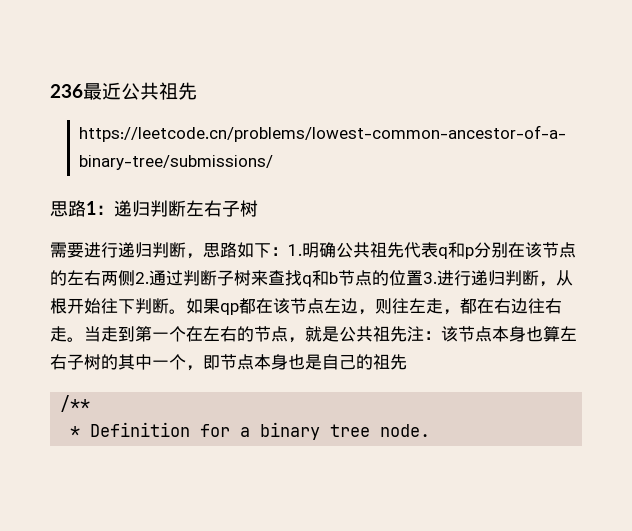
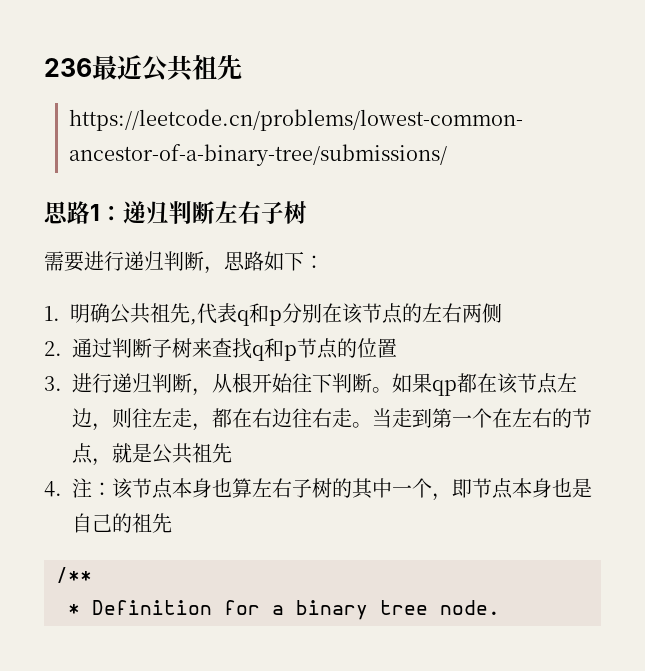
(288, 251) none -> (324, 262) //
(404, 250) none -> [190,319,197,325] ,
(135, 278) none -> (502, 313) //
[329,272,338,284] b -> [284,345,297,361] p
(423, 278) none -> (397, 348) //
(407, 334) none -> [44,481,62,497] // 4.

